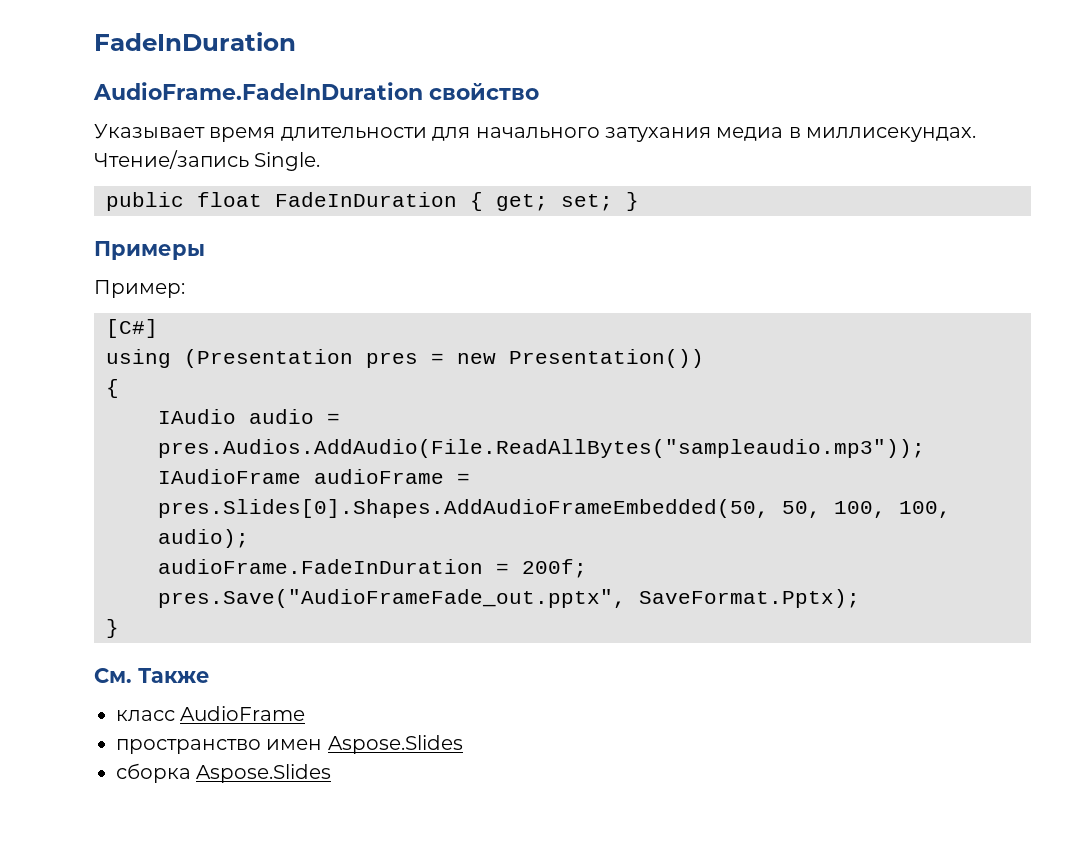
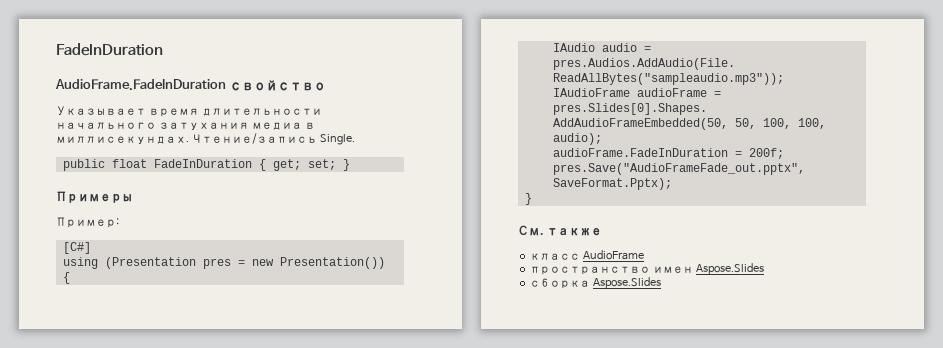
[432,127,471,141] для -> (322, 112) none
[138,668,210,683] Также -> [547,228,603,236] также

